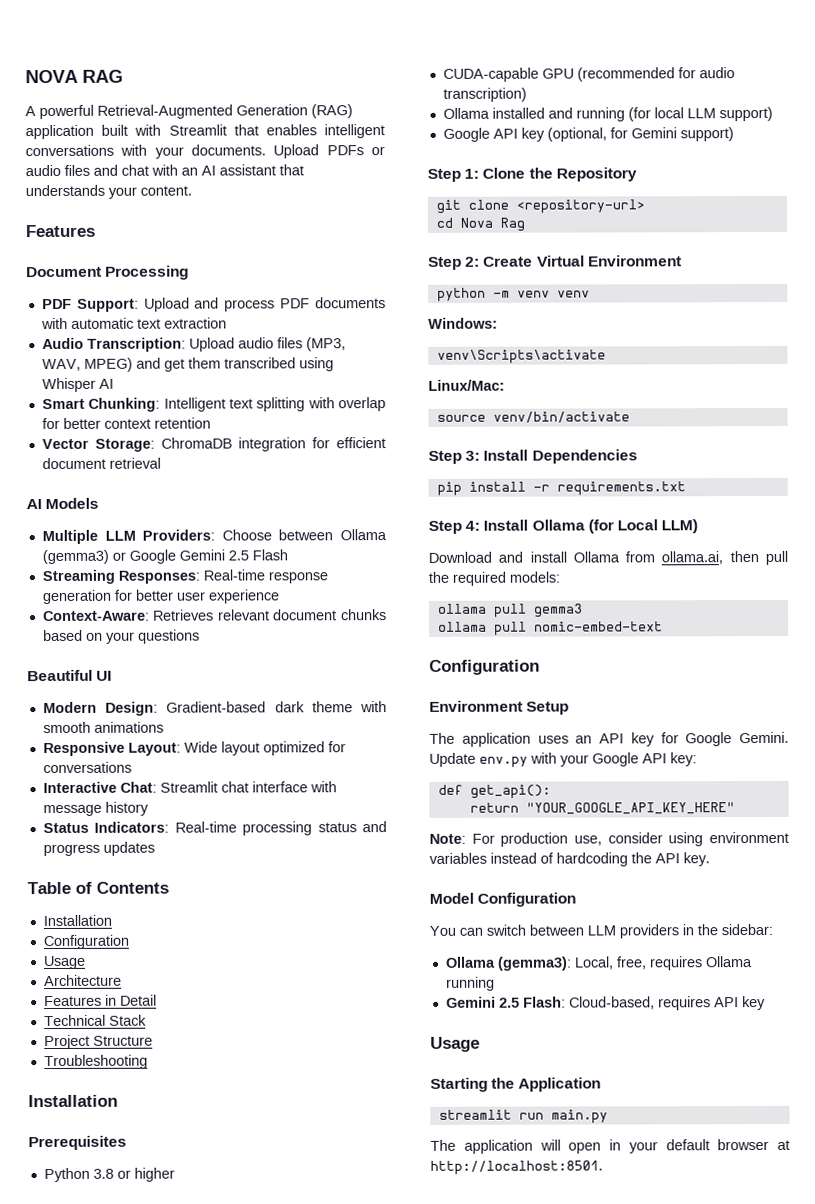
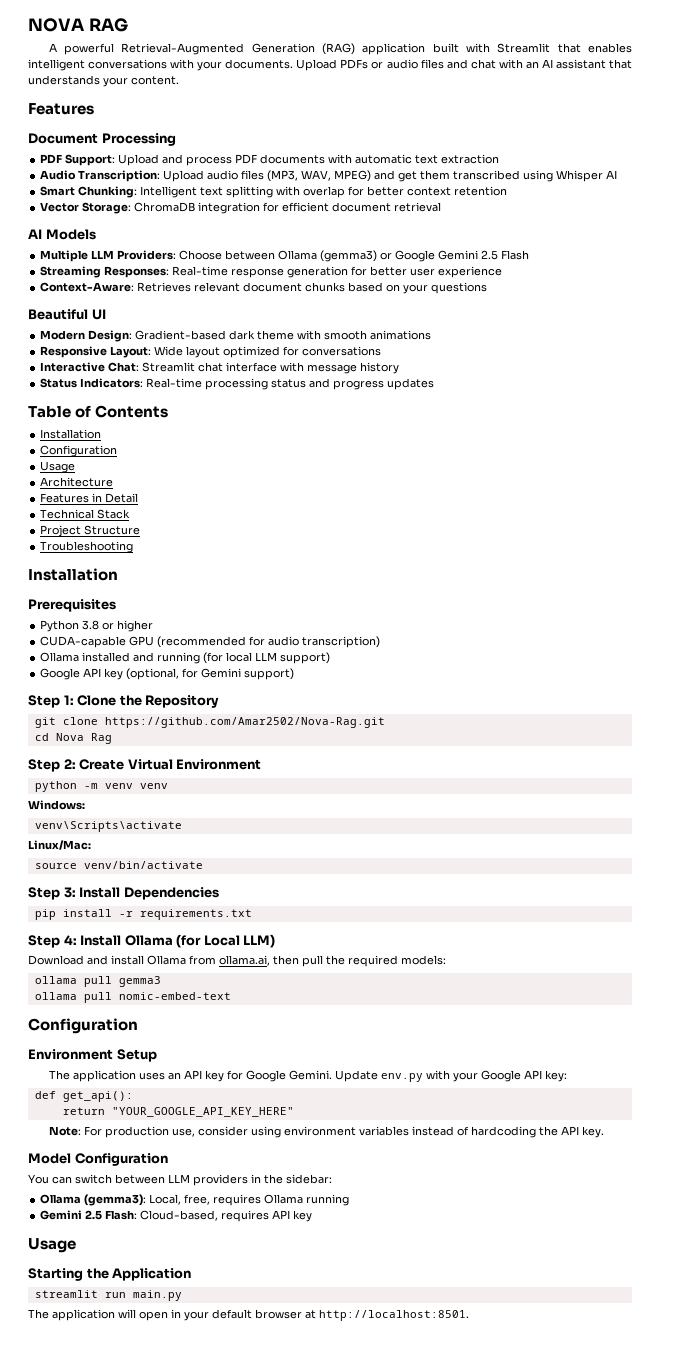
[515,199,645,214] <repository-url> -> [104,717,385,728] https://github.com/Amar2502/Nova-Rag.git

